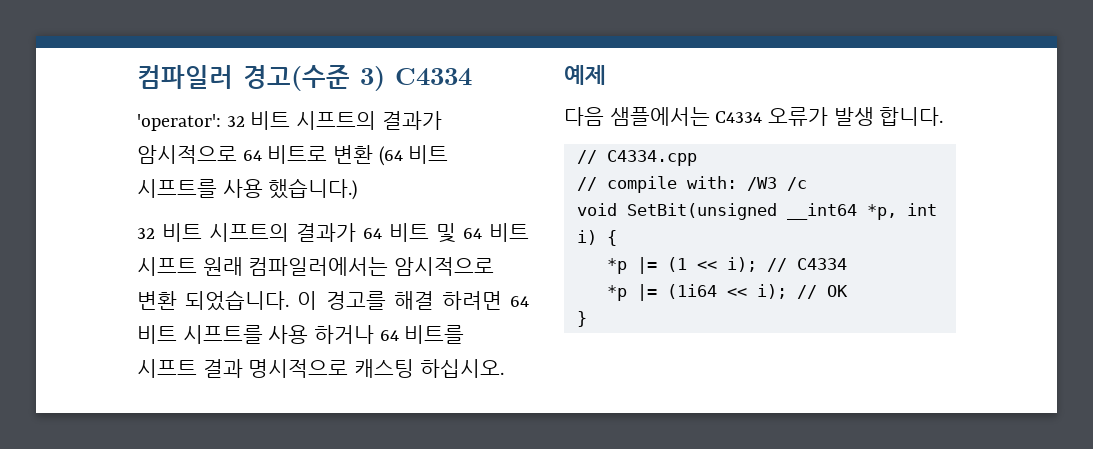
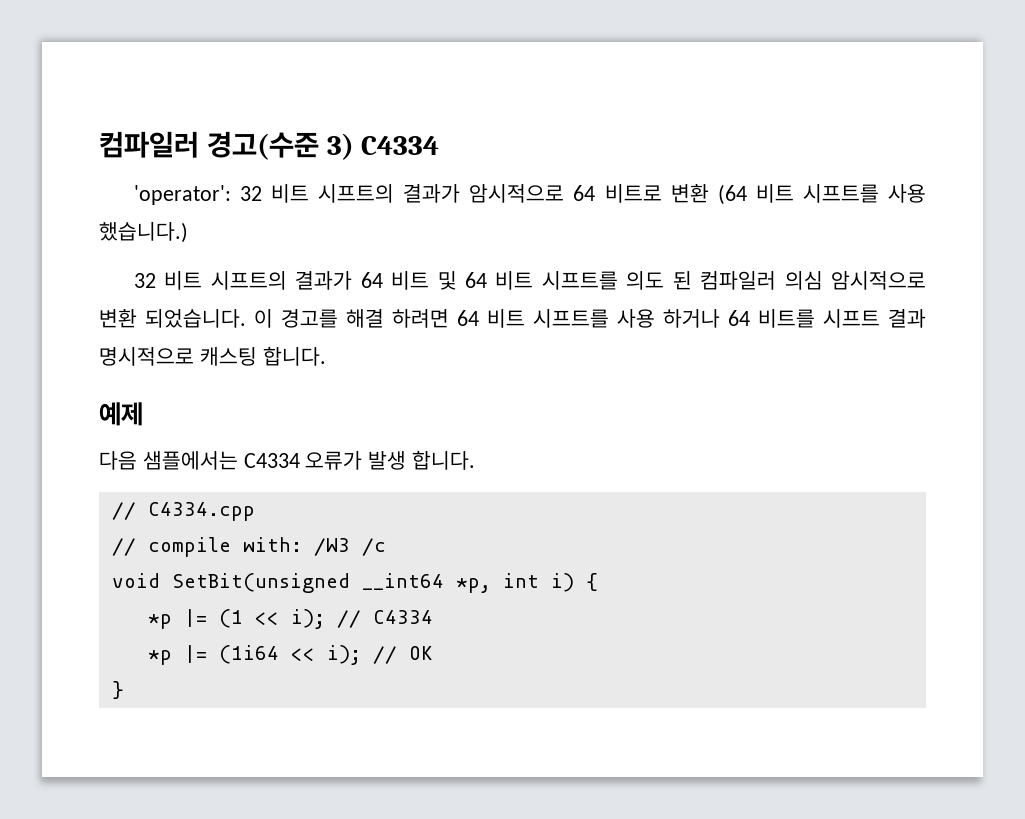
[137,257,389,276] 시프트 원래 컴파일러에서는 -> [541,271,823,290] 시프트를 의도 된 컴파일러 의심
[419,359,504,378] 하십시오. -> [262,346,326,366] 합니다.

